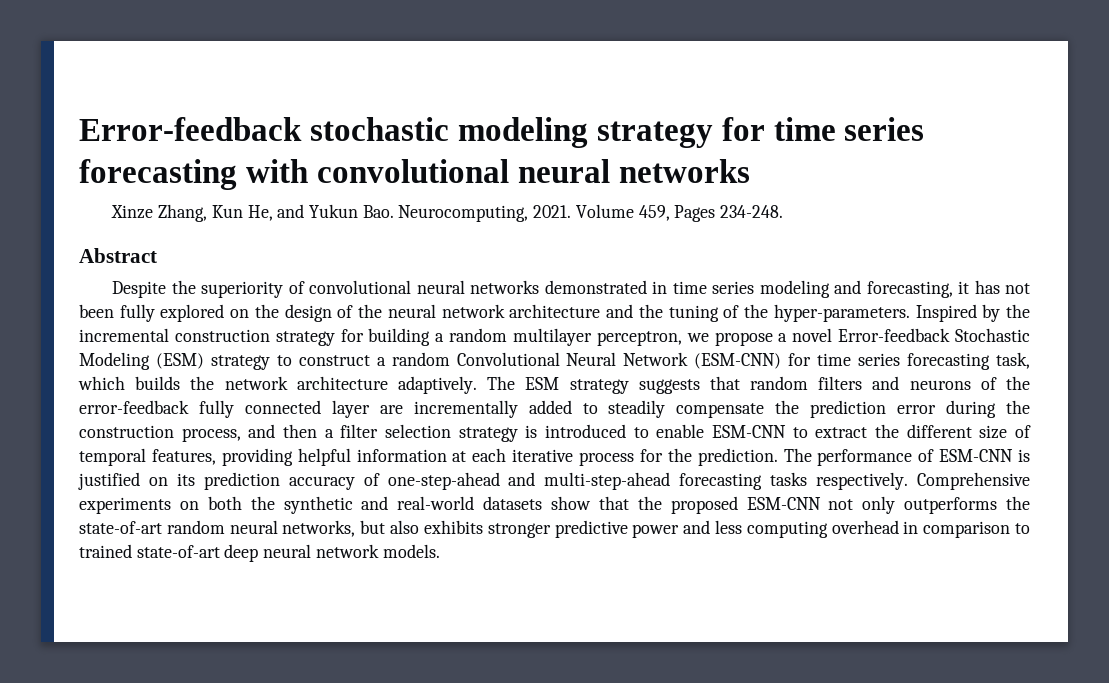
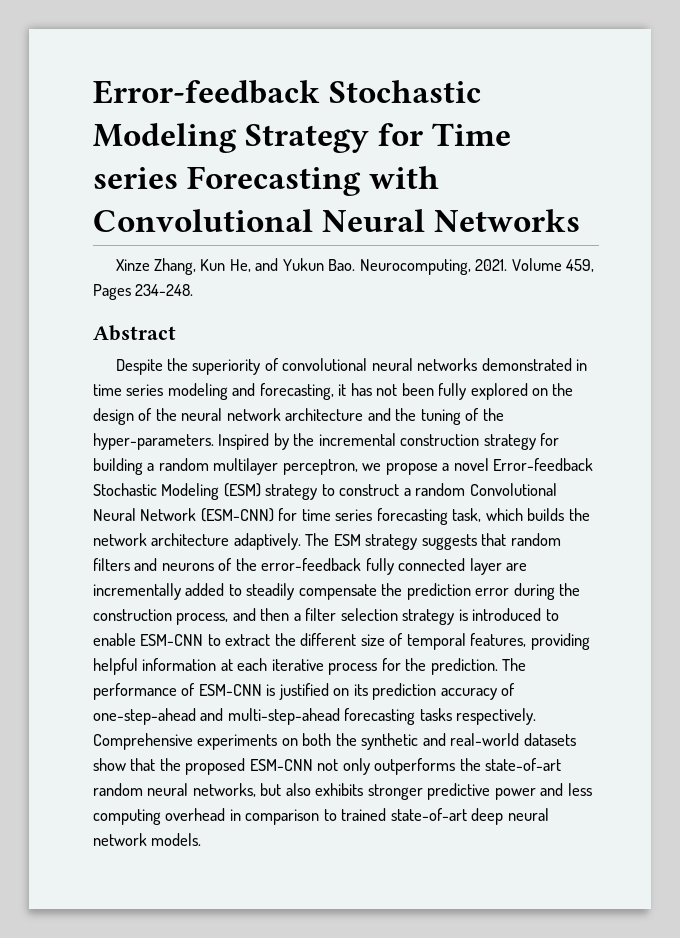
[79,117,925,148] [79,159,750,190] Error-feedback stochastic modeling strategy for time series forecasting with convolutional neural networks -> [93,80,482,104] [93,123,512,153] [93,166,440,196] [93,209,581,232] Error-feedback Stochastic Modeling Strategy for Time series Forecasting with Convolutional Neural Networks

